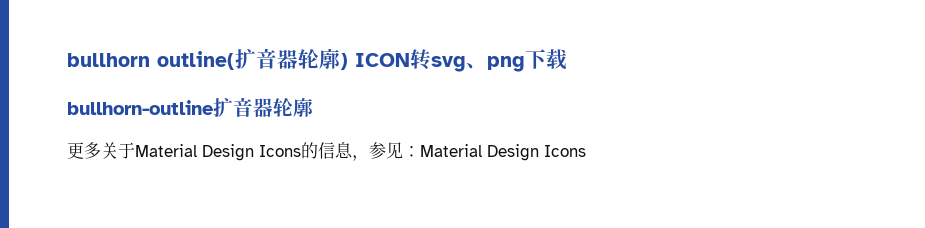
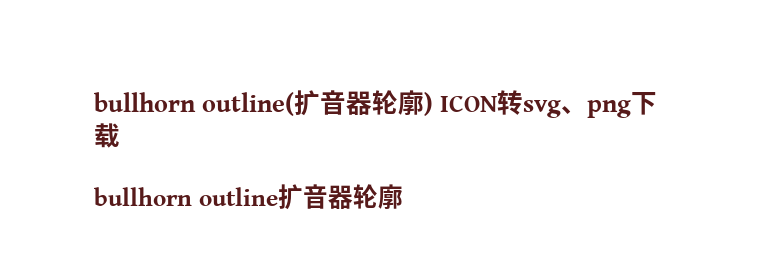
[67,98,313,117] [67,142,586,161] bullhorn-outline扩音器轮廓 // 更多关于Material Design Icons的信息，参见：Material Design Icons -> [94,184,403,210] bullhorn outline扩音器轮廓

